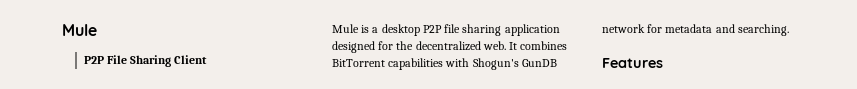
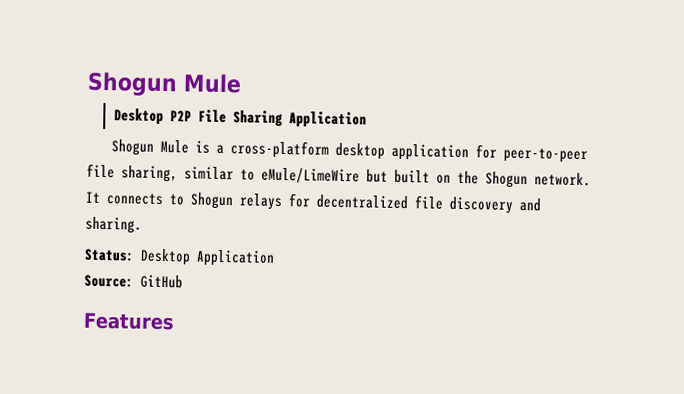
(62, 30) none -> [87,71,178,97] Shogun
(97, 30) none -> [113,108,164,125] Desktop
[174,55,208,64] Client // -> [288,111,367,129] [111,139,155,156] Application // Shogun
[381,24,560,36] [332,41,568,53] [332,58,557,70] [602,24,789,36] desktop P2P file sharing application designed for the decentralized web. It combines BitTorrent capabilities with Shogun's GunDB network for metadata and searching. -> [230,140,589,164] [86,163,591,189] [85,191,542,214] [85,216,142,234] [84,248,275,267] [84,274,183,289] cross-platform desktop application for peer-to-peer file sharing, similar to eMule/LimeWire but built on the Shogun network. It connects to Shogun relays for decentralized file discovery and sharing. // Status: Desktop Application // Source: GitHub

